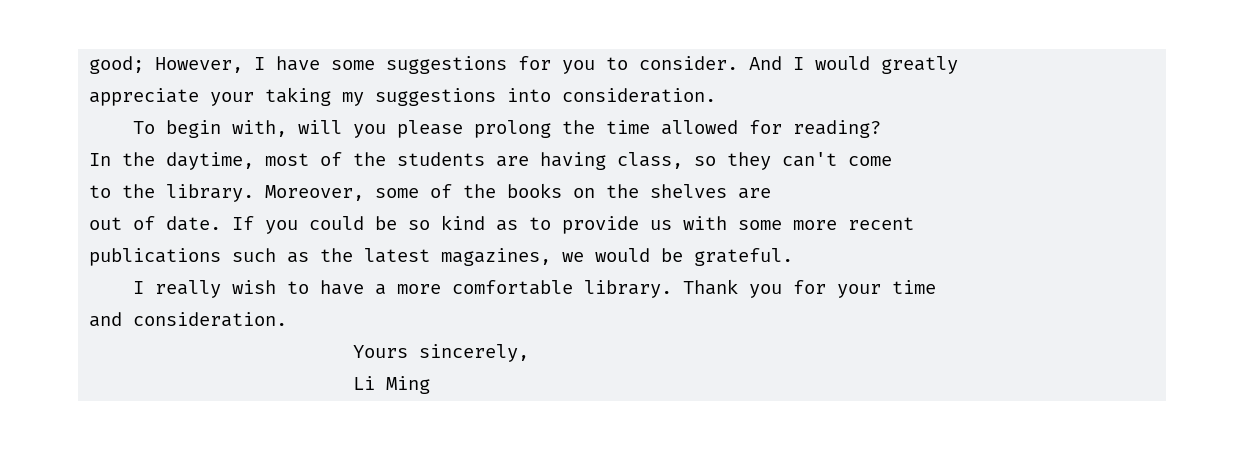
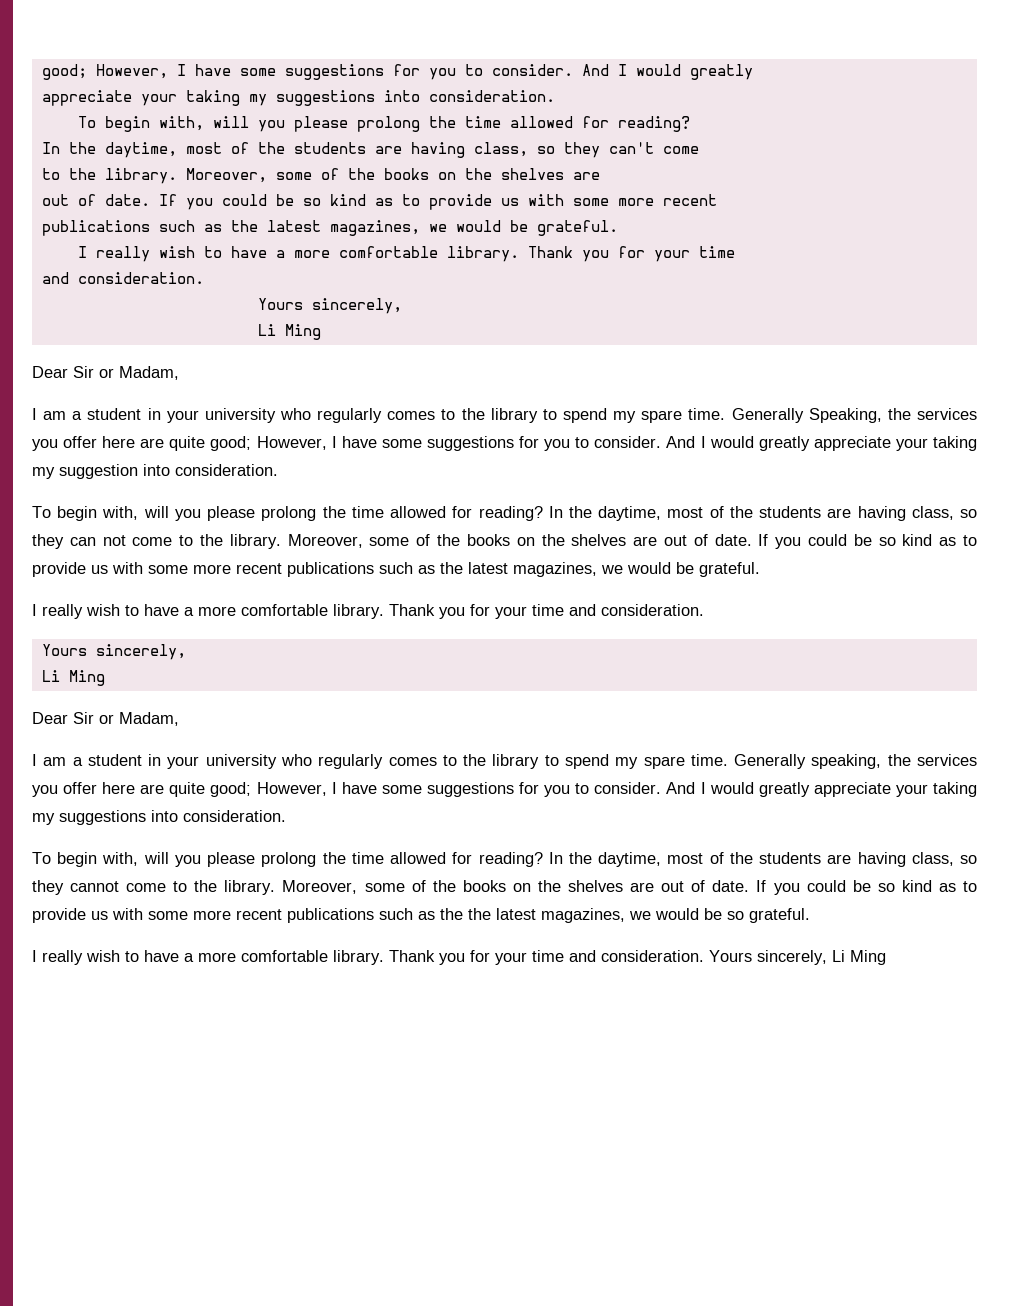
(431, 385) none -> [32,366,179,380] [32,408,977,423] [32,436,977,451] [32,464,278,479] [32,506,978,521] [32,534,977,549] [32,562,760,577] [32,604,704,619] [41,644,186,660] [41,670,105,686] [32,712,179,726] [32,754,978,769] [32,782,977,797] [32,810,286,825] [32,852,978,867] [32,880,978,895] [32,908,810,923] [32,950,886,965] // Dear Sir or Madam, // I am a student in your university who regularly comes to the library to spend my spare time. Generally Speaking, the services you offer here are quite good; However, I have some suggestions for you to consider. And I would greatly appreciate your taking my suggestion into consideration. // To begin with, will you please prolong the time allowed for reading? In the daytime, most of the students are having class, so they can not come to the library. Moreover, some of the books on the shelves are out of date. If you could be so kind as to provide us with some more recent publications such as the latest magazines, we would be grateful. // I really wish to have a more comfortable library. Thank you for your time and consideration. // Yours sincerely, // Li Ming // Dear Sir or Madam, // I am a student in your university who regularly comes to the library to spend my spare time. Generally speaking, the services you offer here are quite good; However, I have some suggestions for you to consider. And I would greatly appreciate your taking my suggestions into consideration. // To begin with, will you please prolong the time allowed for reading? In the daytime, most of the students are having class, so they cannot come to the library. Moreover, some of the books on the shelves are out of date. If you could be so kind as to provide us with some more recent publications such as the the latest magazines, we would be so grateful. // I really wish to have a more comfortable library. Thank you for your time and consideration. Yours sincerely, Li Ming

